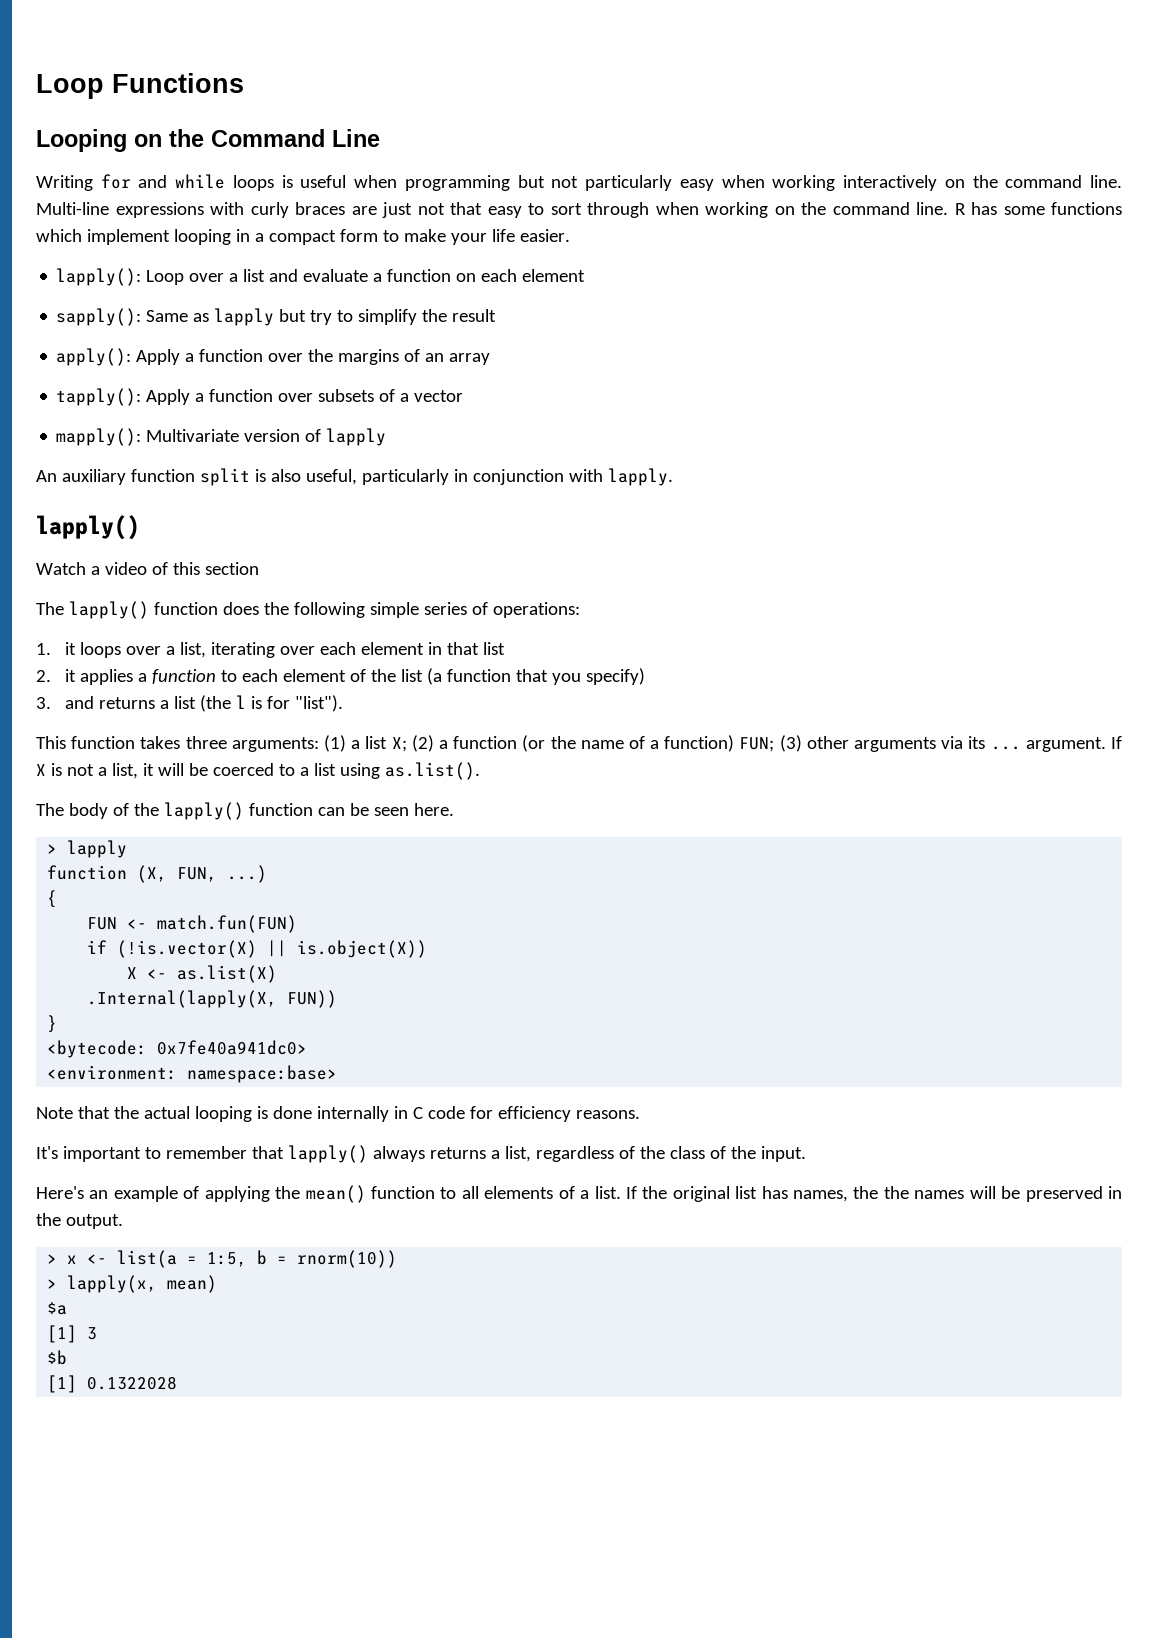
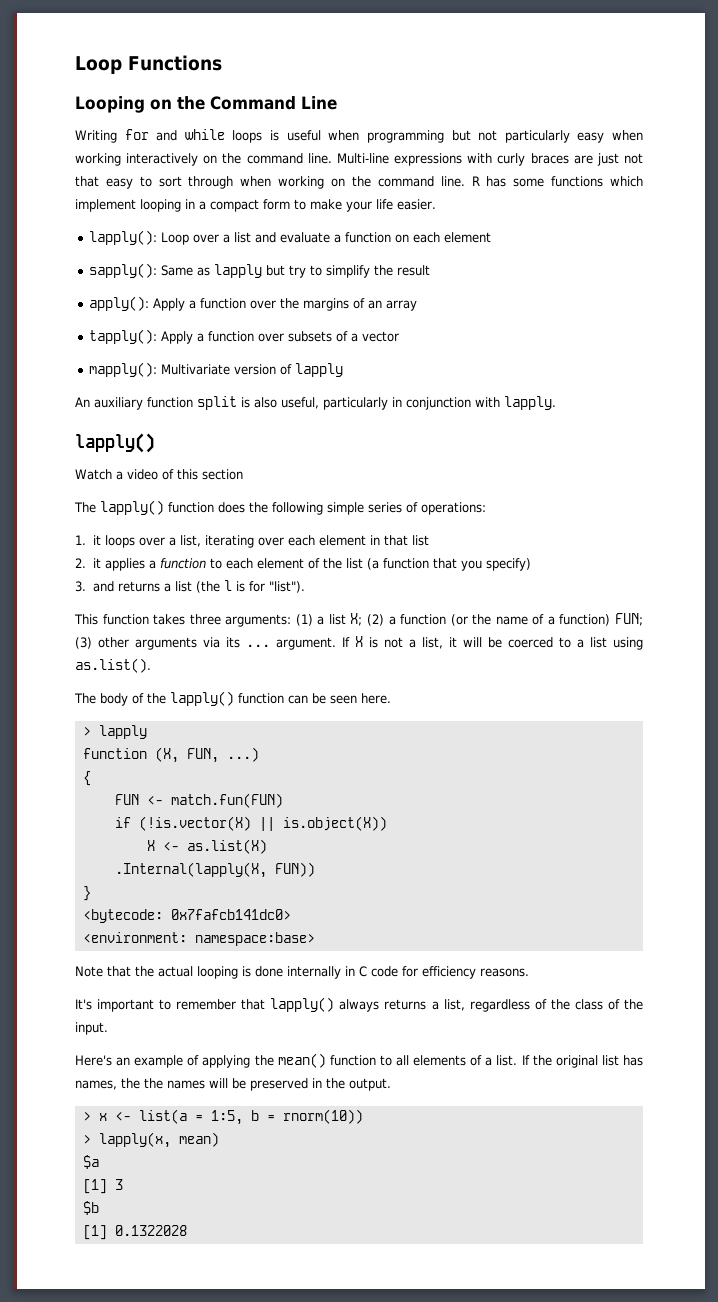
[157,1040,308,1055] 0x7fe40a941dc0> -> [170,909,291,920] 0x7fafcb141dc0>

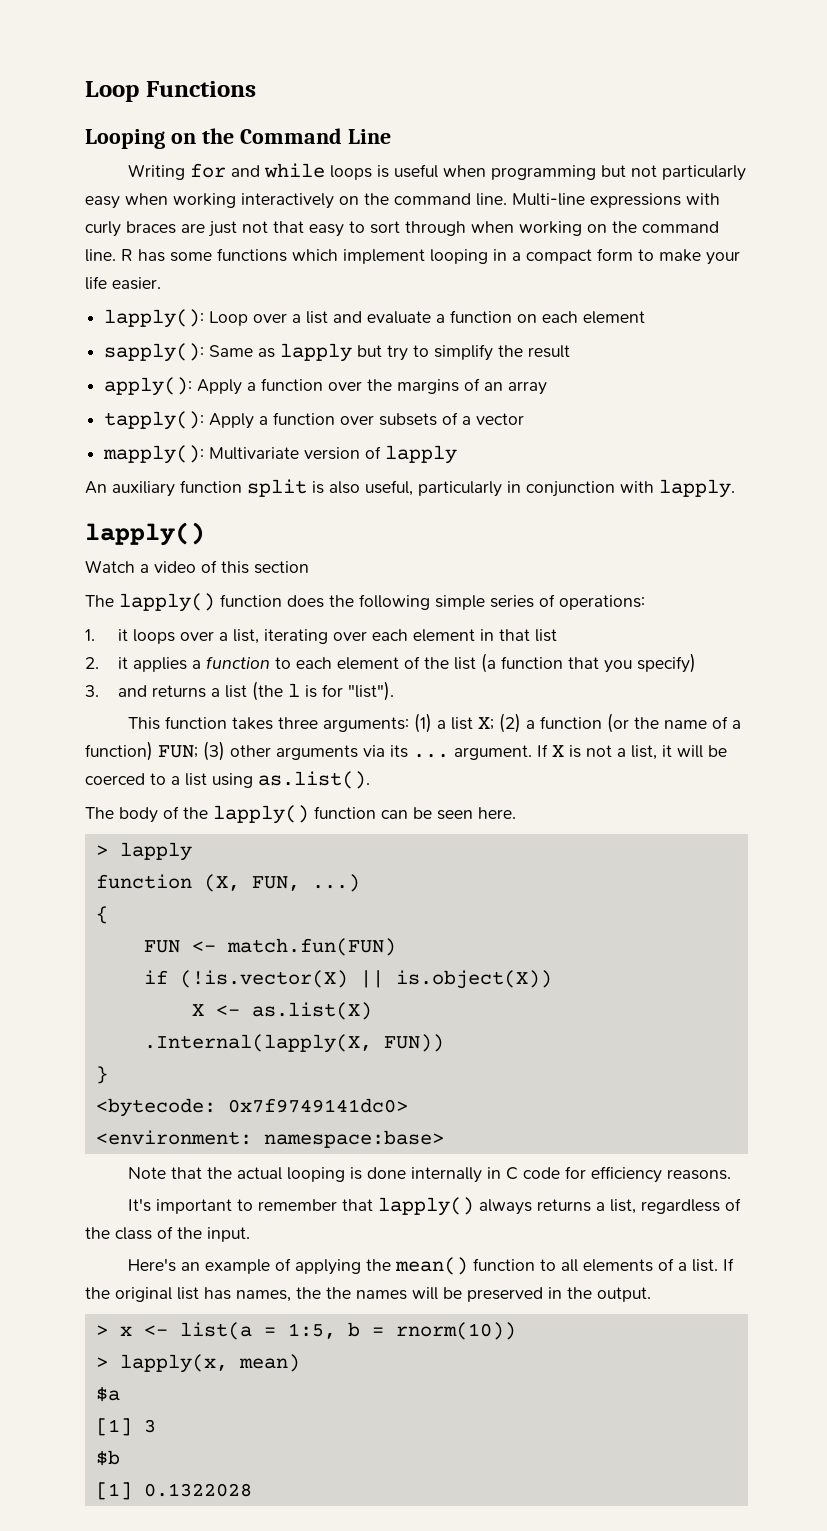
[170,909,291,920] 0x7fafcb141dc0> -> [227,1098,408,1113] 0x7f9749141dc0>

